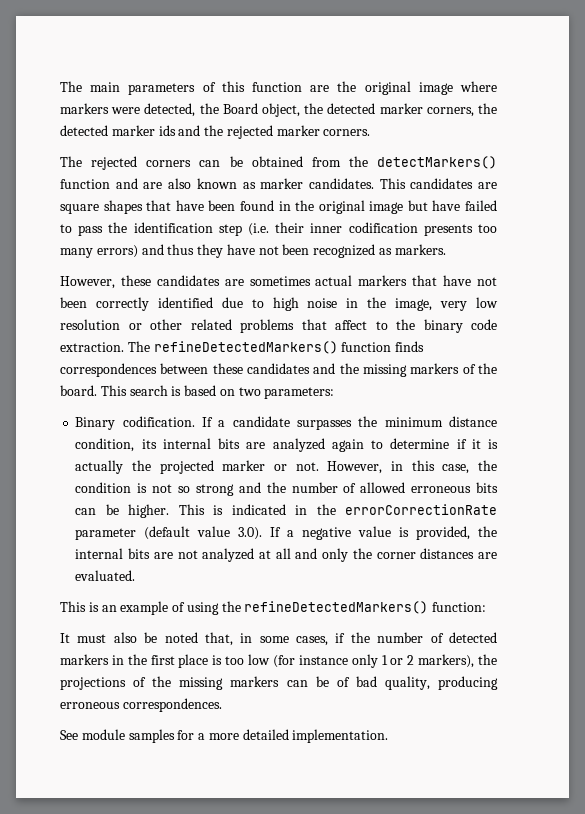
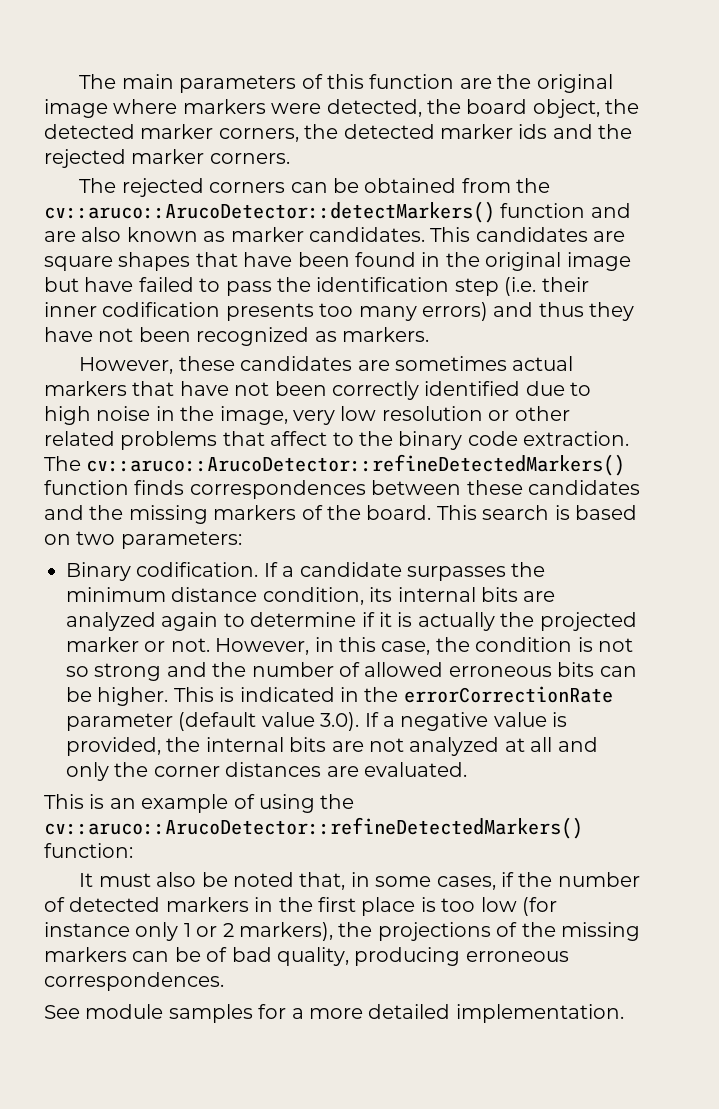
[222,103,258,114] Board -> [466,99,528,114] board
[377,156,497,169] detectMarkers() -> [44,201,495,223] cv::aruco::ArucoDetector::detectMarkers()
[153,341,338,354] refineDetectedMarkers() -> [86,454,626,476] cv::aruco::ArucoDetector::refineDetectedMarkers()
[244,601,429,614] refineDetectedMarkers() -> [44,817,583,839] cv::aruco::ArucoDetector::refineDetectedMarkers()

